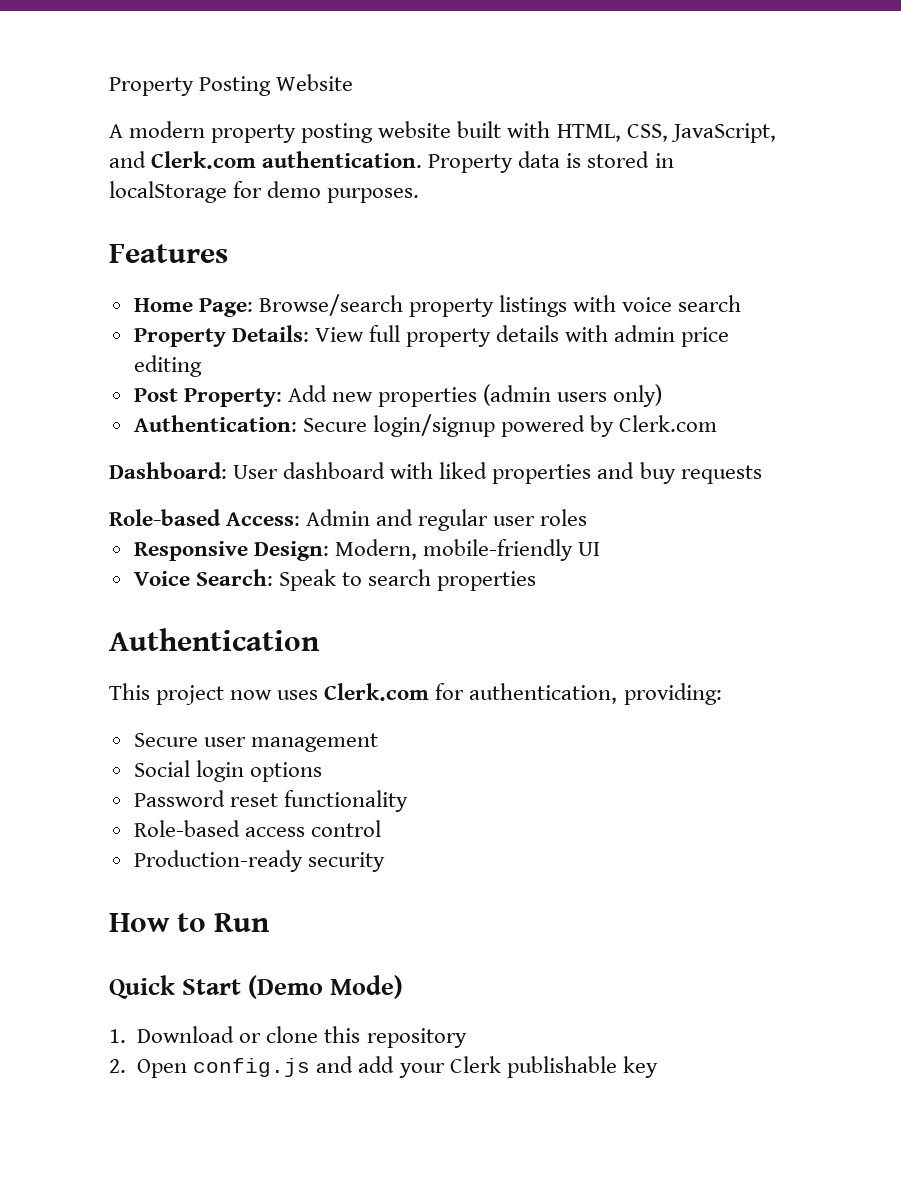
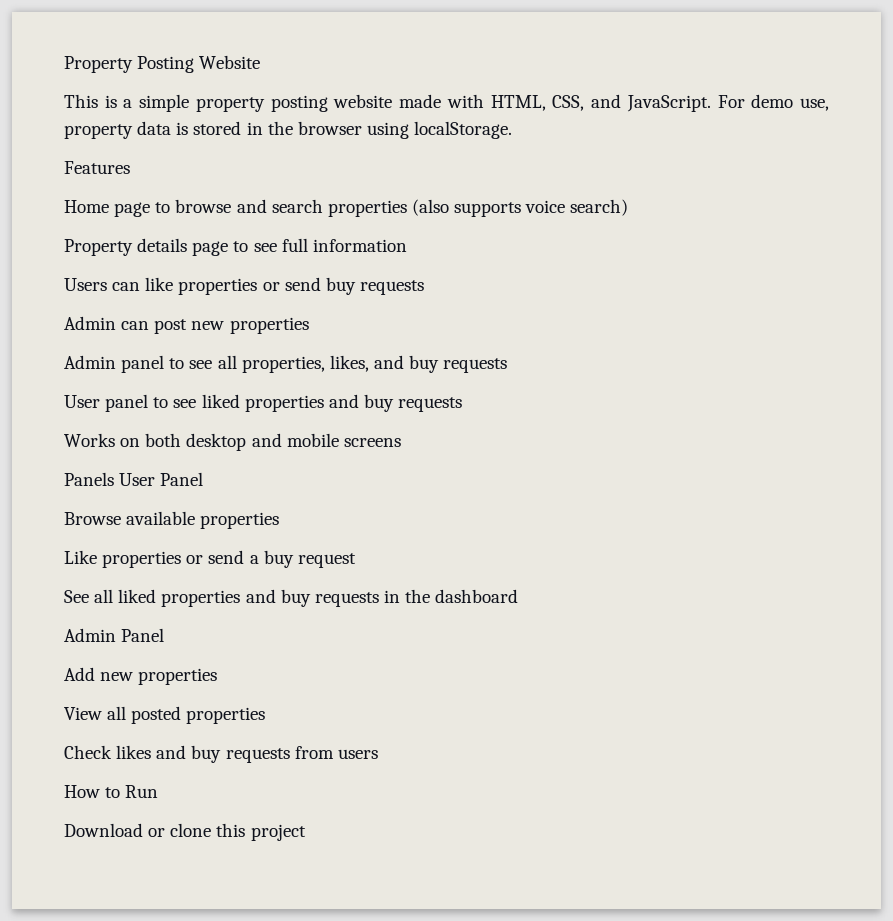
[109,121,206,138] A modern -> [64,94,190,112] This is a simple
[457,121,502,138] built -> [399,94,442,108] made
[670,123,776,143] [109,151,674,173] [109,181,420,203] [109,244,228,263] [133,294,742,317] [133,325,730,347] [133,355,202,377] [133,384,663,407] [133,414,718,437] [109,462,434,479] JavaScript, and Clerk.com authentication. Property data is stored in localStorage for demo purposes. // Features // Home Page: Browse/search property listings with voice search // Property Details: View full property details with admin price editing // Post Property: Add new properties (admin users only) // Authentication: Secure login/signup powered by Clerk.com // Dashboard: User dashboard with -> [591,94,830,112] [64,121,513,139] [64,161,130,174] [64,199,629,217] [64,238,407,256] [64,277,424,295] [64,316,309,334] [64,355,508,373] [64,394,197,412] and JavaScript. For demo use, property data is stored in the browser using localStorage. // Features // Home page to browse and search properties (also supports voice search) // Property details page to see full information // Users can like properties or send buy requests // Admin can post new properties // Admin panel to see all properties, likes, and buy requests // User panel to see
[109,509,588,531] [133,539,601,561] [133,569,537,591] [109,628,320,651] [109,683,722,705] [133,733,378,752] [133,760,322,782] [133,790,408,812] [133,820,381,837] [133,850,385,872] [109,913,271,932] [109,975,404,999] [109,1026,467,1048] [109,1056,658,1078] Role-based Access: Admin and regular user roles // Responsive Design: Modern, mobile-friendly UI // Voice Search: Speak to search properties // Authentication // This project now uses Clerk.com for authentication, providing: // Secure user management // Social login options // Password reset functionality // Role-based access control // Production-ready security // How to Run // Quick Start (Demo Mode) // 1. Download or clone this repository // 2. Open config.js and add your Clerk publishable key -> [64,433,401,451] [64,472,204,486] [64,511,280,529] [64,550,356,568] [64,589,519,607] [64,628,165,642] [64,667,218,685] [64,706,266,724] [64,745,378,763] [64,785,159,798] [64,823,306,841] Works on both desktop and mobile screens // Panels User Panel // Browse available properties // Like properties or send a buy request // See all liked properties and buy requests in the dashboard // Admin Panel // Add new properties // View all posted properties // Check likes and buy requests from users // How to Run // Download or clone this project

